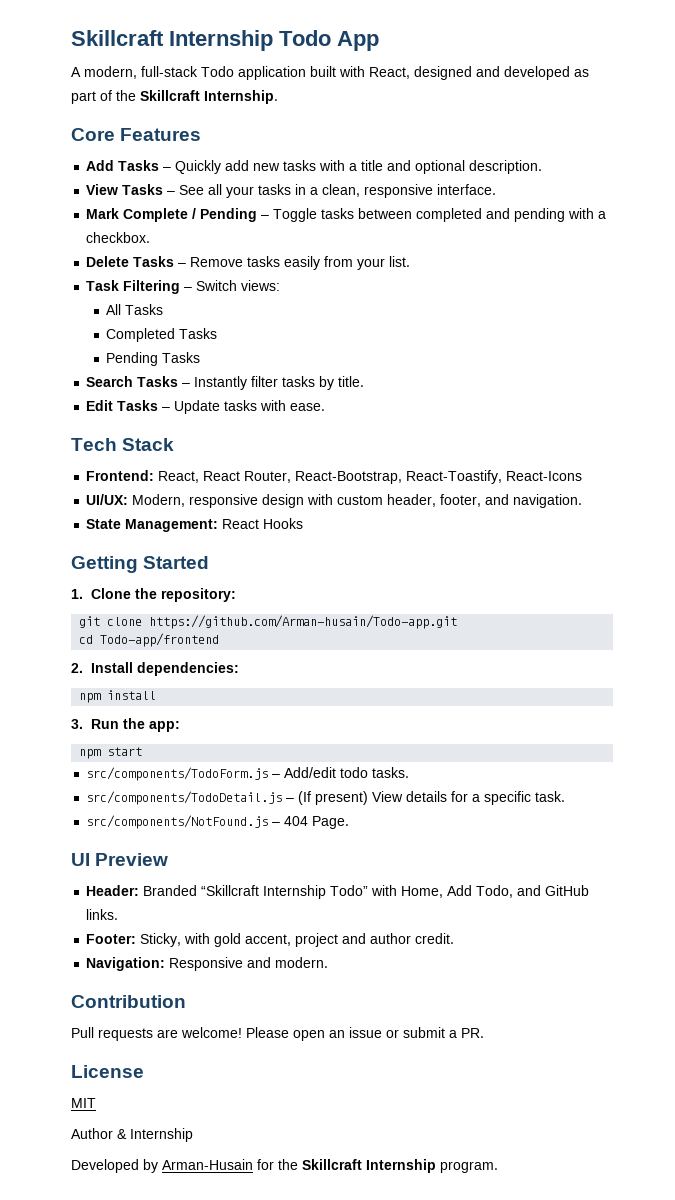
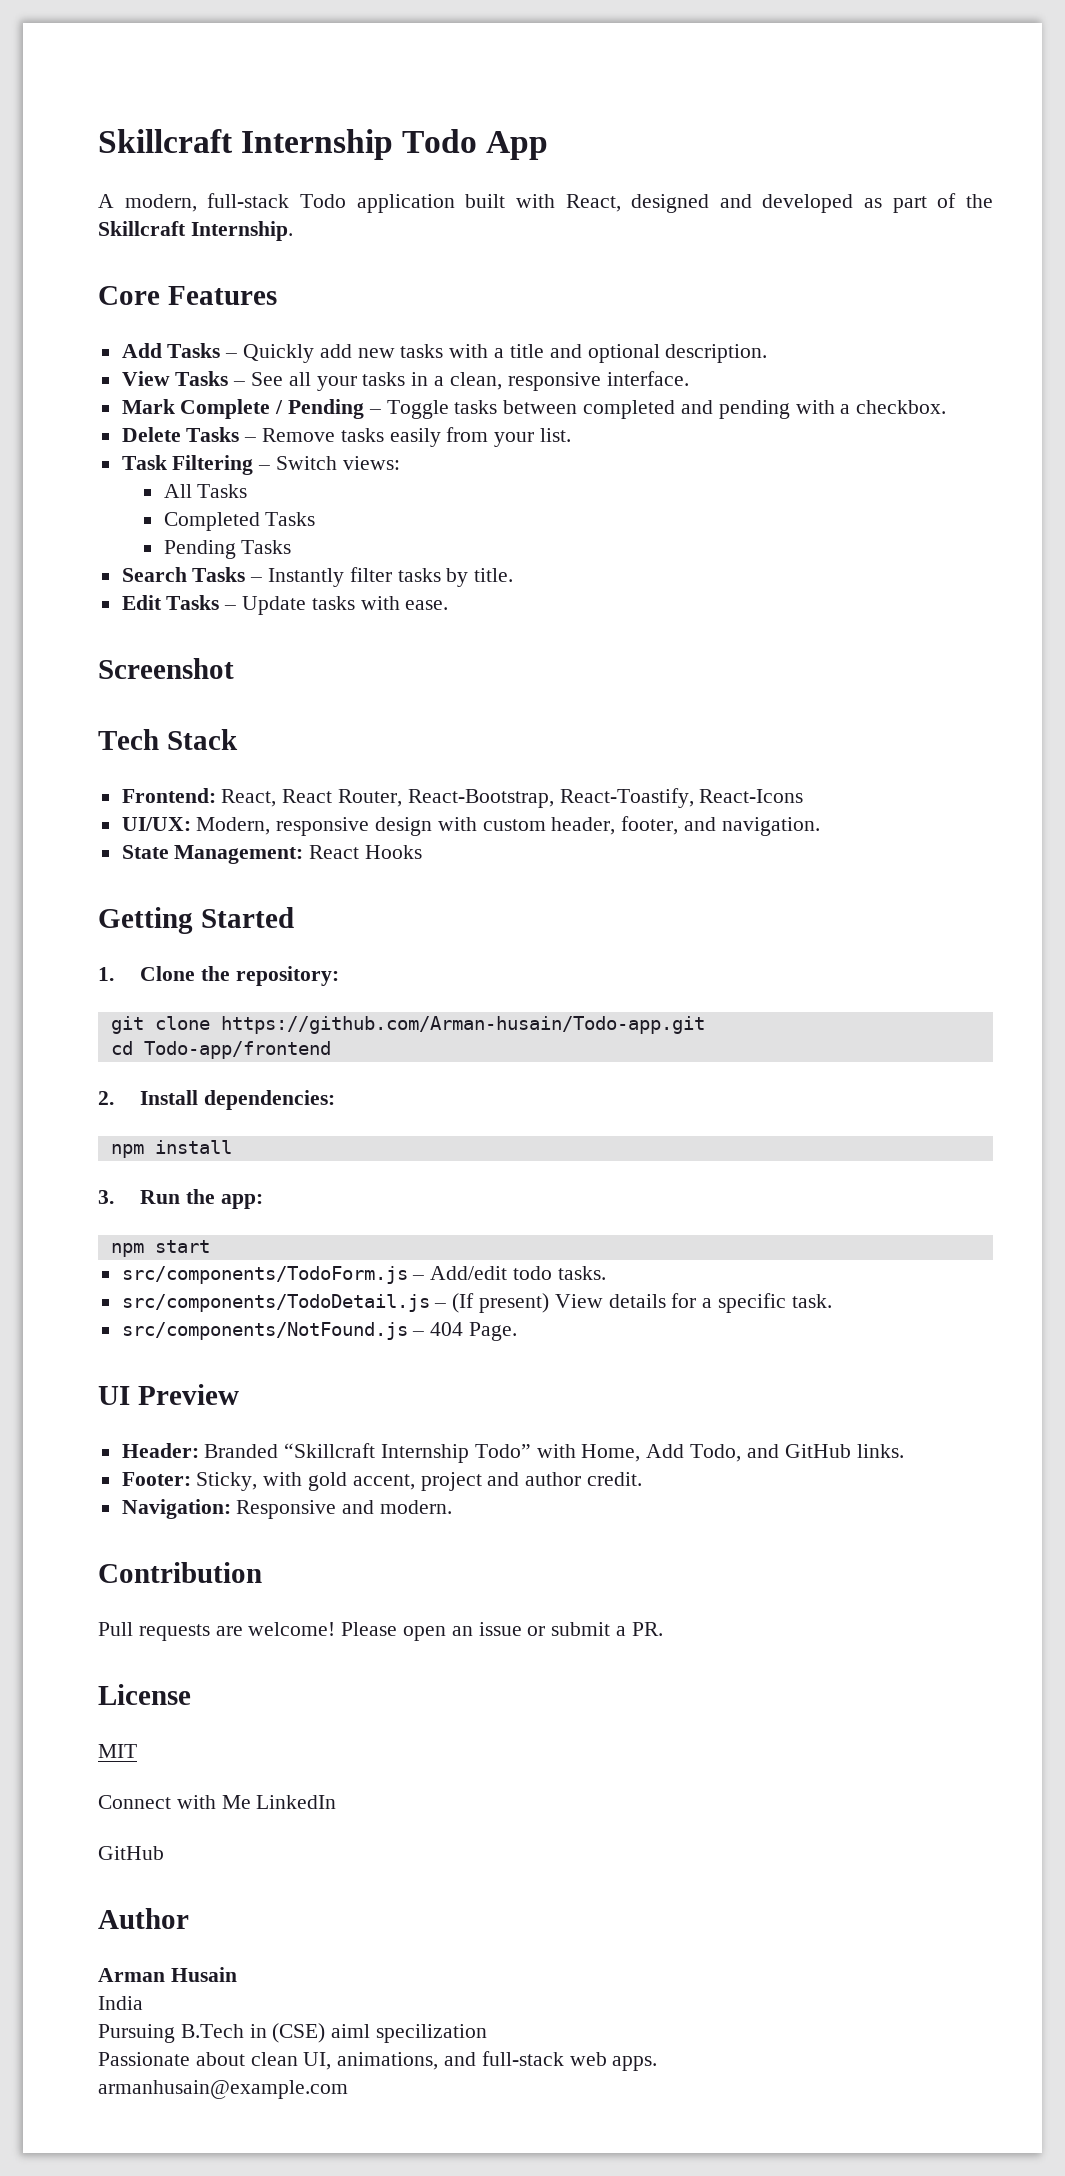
(326, 407) none -> [98,658,234,679] // Screenshot
[71,1128,193,1142] [71,1159,498,1173] Author & Internship // Developed by Arman-Husain for the Skillcraft Internship program. -> [98,1795,337,1809] [98,1846,164,1860] [98,1908,189,1929] [98,1967,237,1982] [98,1996,143,2010] [98,2023,488,2043] [98,2051,658,2071] [98,2080,348,2099] Connect with Me LinkedIn // GitHub // Author // Arman Husain // India // Pursuing B.Tech in (CSE) aiml specilization // Passionate about clean UI, animations, and full-stack web apps. // armanhusain@example.com

